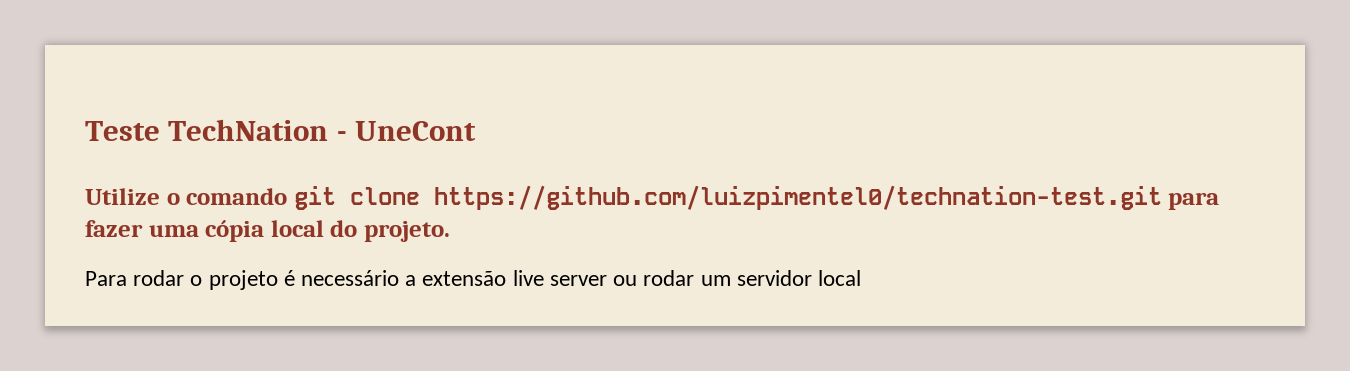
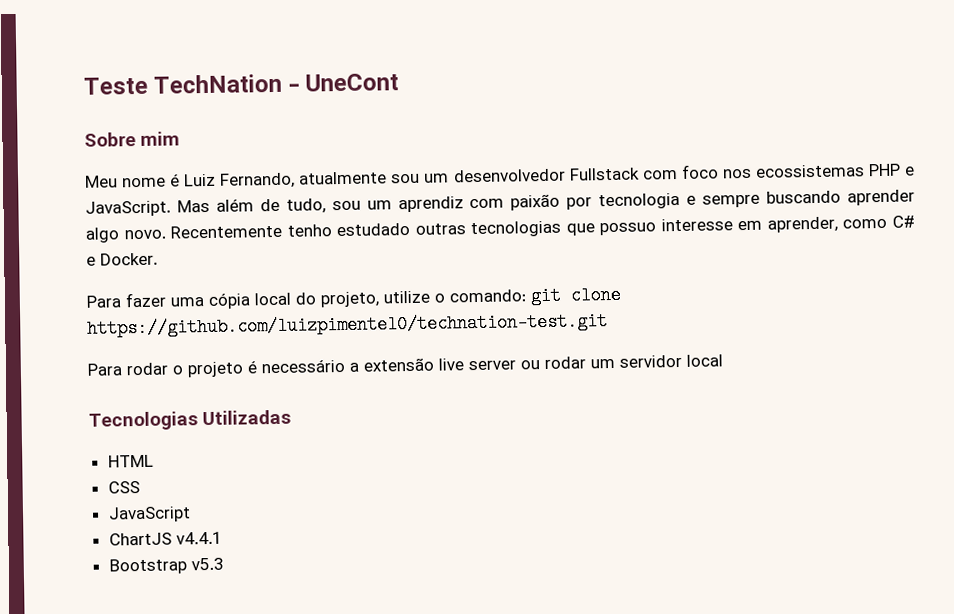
[85,185,1220,210] Utilize o comando git clone https://github.com/luizpimentel0/technation-test.git para -> [84,131,181,147] [85,163,916,189] [85,189,915,217] [85,215,916,243] [86,252,158,266] [86,295,121,308] Sobre mim // Meu nome é Luiz Fernando, atualmente sou um desenvolvedor Fullstack com foco nos ecossistemas PHP e JavaScript. Mas além de tudo, sou um aprendiz com paixão por tecnologia e sempre buscando aprender algo novo. Recentemente tenho estudado outras tecnologias que possuo interesse em aprender, como C# e Docker. // Para
[364,221,451,242] projeto. -> [320,285,621,308] [87,312,608,338] projeto, utilize o comando: git clone https://github.com/luizpimentel0/technation-test.git
(861, 278) none -> [88,409,292,431] [107,454,154,468] [107,481,140,494] [107,506,191,523] [108,531,223,546] [108,557,224,575] // Tecnologias Utilizadas // HTML // CSS // JavaScript // ChartJS v4.4.1 // Bootstrap v5.3

